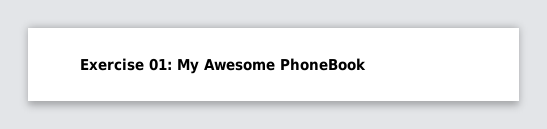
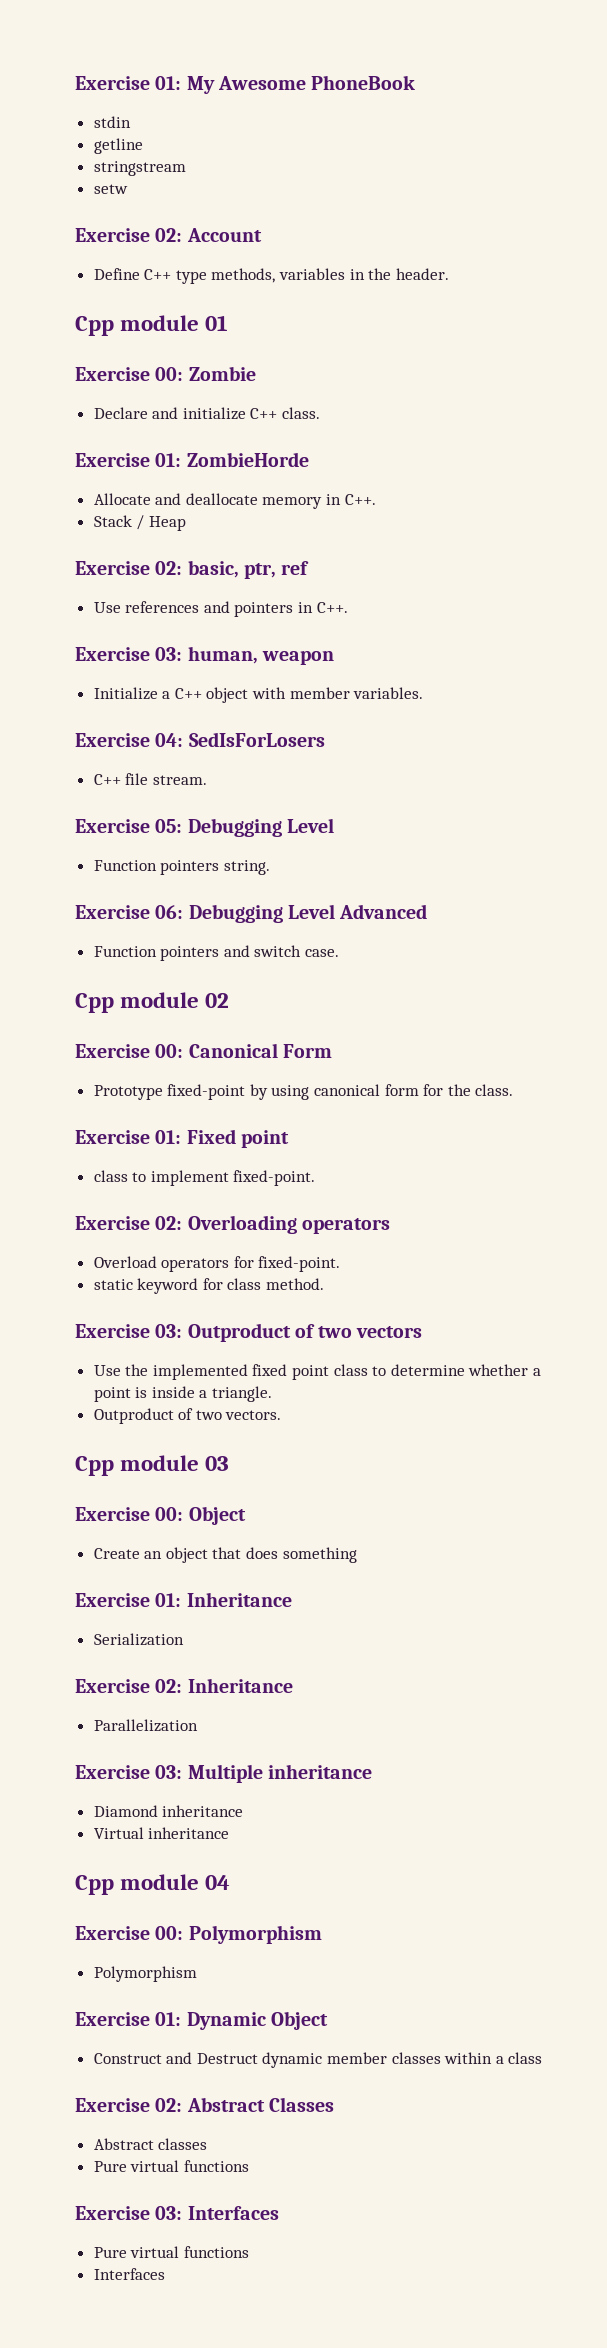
(366, 64) none -> [93,116,131,128] [93,138,143,154] [93,161,186,176] [93,184,128,194] [75,228,262,242] [93,268,449,284] [75,315,229,336] [75,366,256,381] [93,407,321,420] [75,452,309,467] [93,493,376,509] [93,515,186,531] [75,560,310,579] [93,601,348,617] [75,646,334,665] [93,687,424,703] [75,732,325,747] [93,773,207,785] [75,818,334,837] [93,860,270,875] [75,904,428,923] [93,945,340,961] [75,992,230,1013] [75,1043,332,1058] [93,1084,514,1100] [75,1129,289,1148] [93,1170,316,1186] [75,1215,390,1234] [93,1256,341,1272] [93,1278,325,1294] [75,1323,423,1342] [93,1364,542,1380] [93,1386,273,1402] [93,1408,282,1424] [75,1455,230,1476] [75,1506,246,1525] [93,1547,357,1563] [75,1592,292,1607] [93,1633,184,1646] [75,1678,293,1693] [93,1719,198,1732] [75,1764,372,1783] [93,1805,244,1817] [93,1827,230,1839] [75,1874,231,1895] [75,1925,322,1944] [93,1966,197,1982] [75,2011,328,2030] [93,2052,543,2068] [75,2097,334,2112] [93,2138,208,2150] [93,2160,249,2172] [75,2206,279,2220] [93,2246,249,2258] [93,2268,165,2280] // stdin // getline // stringstream // setw // Exercise 02: Account // Define C++ type methods, variables in the header. // Cpp module 01 // Exercise 00: Zombie // Declare and initialize C++ class. // Exercise 01: ZombieHorde // Allocate and deallocate memory in C++. // Stack / Heap // Exercise 02: basic, ptr, ref // Use references and pointers in C++. // Exercise 03: human, weapon // Initialize a C++ object with member variables. // Exercise 04: SedIsForLosers // C++ file stream. // Exercise 05: Debugging Level // Function pointers string. // Exercise 06: Debugging Level Advanced // Function pointers and switch case. // Cpp module 02 // Exercise 00: Canonical Form // Prototype fixed-point by using canonical form for the class. // Exercise 01: Fixed point // class to implement fixed-point. // Exercise 02: Overloading operators // Overload operators for fixed-point. // static keyword for class method. // Exercise 03: Outproduct of two vectors // Use the implemented fixed point class to determine whether a point is inside a triangle. // Outproduct of two vectors. // Cpp module 03 // Exercise 00: Object // Create an object that does something // Exercise 01: Inheritance // Serialization // Exercise 02: Inheritance // Parallelization // Exercise 03: Multiple inheritance // Diamond inheritance // Virtual inheritance // Cpp module 04 // Exercise 00: Polymorphism // Polymorphism // Exercise 01: Dynamic Object // Construct and Destruct dynamic member classes within a class // Exercise 02: Abstract Classes // Abstract classes // Pure virtual functions // Exercise 03: Interfaces // Pure virtual functions // Interfaces

